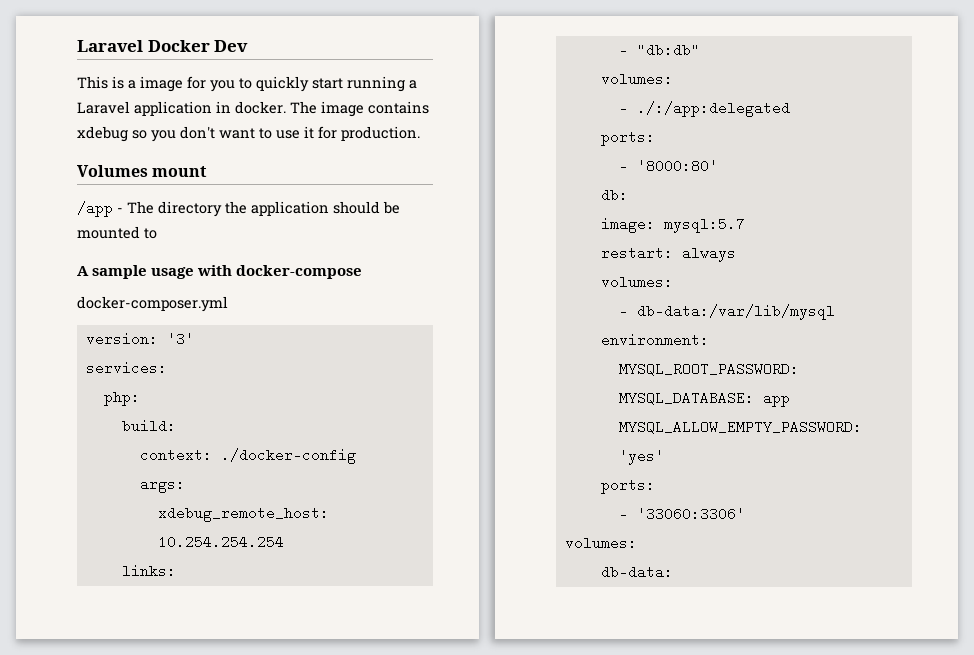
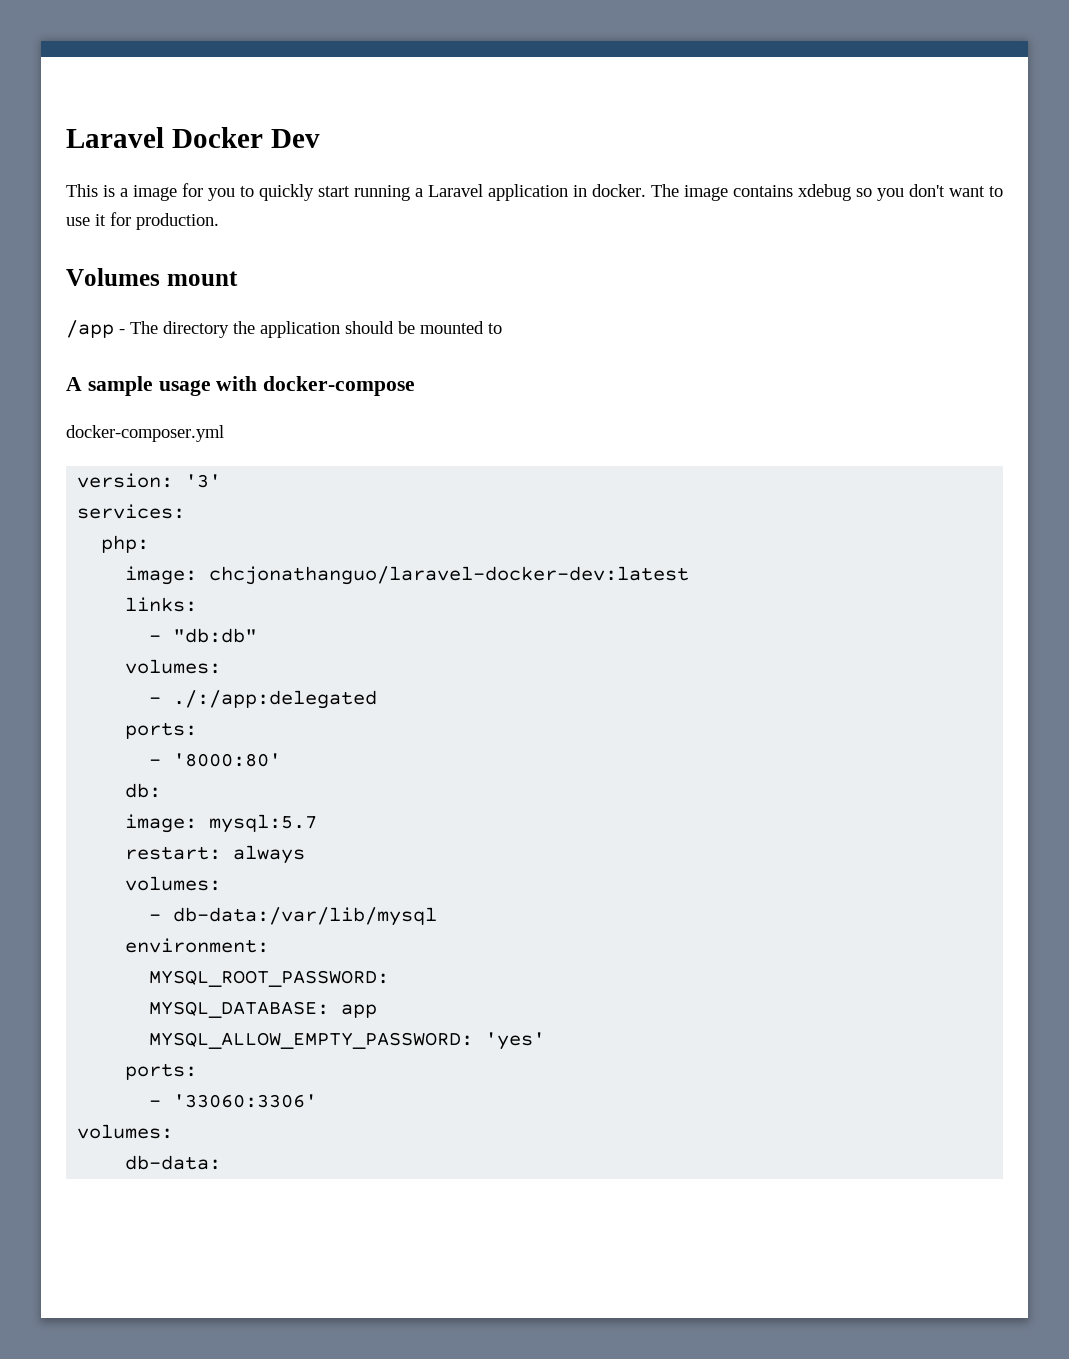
[121,419,176,433] [139,448,356,464] [139,477,185,493] [157,506,329,522] [157,535,284,549] build: // context: ./docker-config // args: // xdebug_remote_host: 10.254.254.254 -> [125,566,690,585] image: chcjonathanguo/laravel-docker-dev:latest

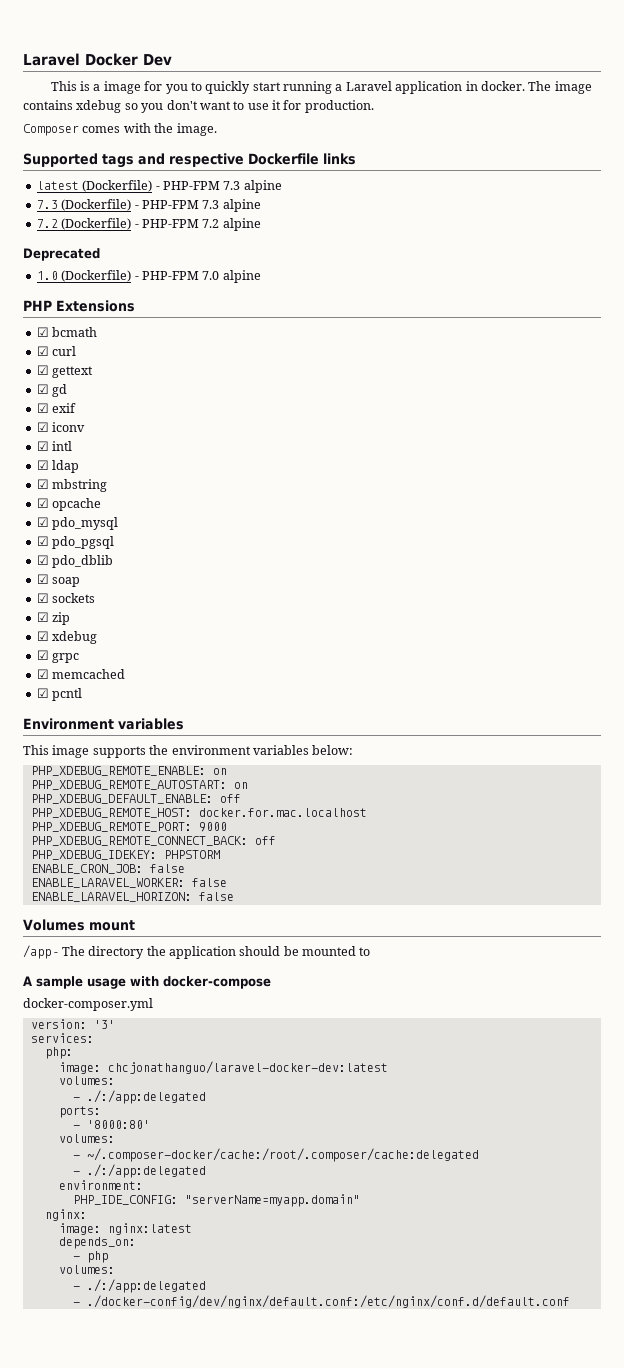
(219, 221) none -> [23,123,217,136] [23,153,356,168] [36,180,282,193] [36,199,261,212] [36,218,261,231] [23,248,100,261] [36,270,261,283] [23,300,135,312] [36,327,98,337] [36,346,77,356] [36,365,94,378] [36,384,68,397] [36,403,77,413] [36,422,86,432] [36,441,73,451] [36,460,80,473] [36,479,108,492] [36,498,102,511] [36,517,119,530] [36,536,115,549] [36,555,114,568] [36,574,81,587] [36,593,96,603] [36,612,71,625] [36,631,98,644] [36,650,80,663] [36,669,126,679] [36,688,83,701] [23,718,184,730] [23,745,354,758] [30,766,227,776] [30,780,248,790] [30,794,241,804] [30,808,367,818] [30,822,227,832] [30,836,276,846] [30,850,220,860] [30,864,185,874] [30,878,227,888] [30,892,234,902] // Composer comes with the image. // Supported tags and respective Dockerfile links // latest (Dockerfile) - PHP-FPM 7.3 alpine // 7.3 (Dockerfile) - PHP-FPM 7.3 alpine // 7.2 (Dockerfile) - PHP-FPM 7.2 alpine // Deprecated // 1.0 (Dockerfile) - PHP-FPM 7.0 alpine // PHP Extensions // ☑ bcmath // ☑ curl // ☑ gettext // ☑ gd // ☑ exif // ☑ iconv // ☑ intl // ☑ ldap // ☑ mbstring // ☑ opcache // ☑ pdo_mysql // ☑ pdo_pgsql // ☑ pdo_dblib // ☑ soap // ☑ sockets // ☑ zip // ☑ xdebug // ☑ grpc // ☑ memcached // ☑ pcntl // Environment variables // This image supports the environment variables below: // PHP_XDEBUG_REMOTE_ENABLE: on // PHP_XDEBUG_REMOTE_AUTOSTART: on // PHP_XDEBUG_DEFAULT_ENABLE: off // PHP_XDEBUG_REMOTE_HOST: docker.for.mac.localhost // PHP_XDEBUG_REMOTE_PORT: 9000 // PHP_XDEBUG_REMOTE_CONNECT_BACK: off // PHP_XDEBUG_IDEKEY: PHPSTORM // ENABLE_CRON_JOB: false // ENABLE_LARAVEL_WORKER: false // ENABLE_LARAVEL_HORIZON: false
[125,597,198,612] [149,628,258,643] // links: // - "db:db" -> (388, 1067) none
[125,783,162,798] [125,814,318,833] [125,845,306,864] [125,876,222,891] [149,907,438,926] [125,938,270,953] [149,970,390,987] [149,1001,378,1018] [149,1032,546,1050] [125,1063,198,1080] [149,1094,318,1108] [77,1124,174,1139] [125,1155,222,1170] db: // image: mysql:5.7 // restart: always // volumes: // - db-data:/var/lib/mysql // environment: // MYSQL_ROOT_PASSWORD: // MYSQL_DATABASE: app // MYSQL_ALLOW_EMPTY_PASSWORD: 'yes' // ports: // - '33060:3306' // volumes: // db-data: -> [58,1134,115,1143] [72,1148,479,1162] [72,1164,206,1178] [58,1180,143,1190] [72,1194,360,1207] [44,1209,87,1221] [58,1223,192,1235] [58,1237,136,1249] [72,1251,108,1263] [58,1265,115,1274] [72,1279,206,1293] [72,1295,570,1308] volumes: // - ~/.composer-docker/cache:/root/.composer/cache:delegated // - ./:/app:delegated // environment: // PHP_IDE_CONFIG: "serverName=myapp.domain" // nginx: // image: nginx:latest // depends_on: // - php // volumes: // - ./:/app:delegated // - ./docker-config/dev/nginx/default.conf:/etc/nginx/conf.d/default.conf

